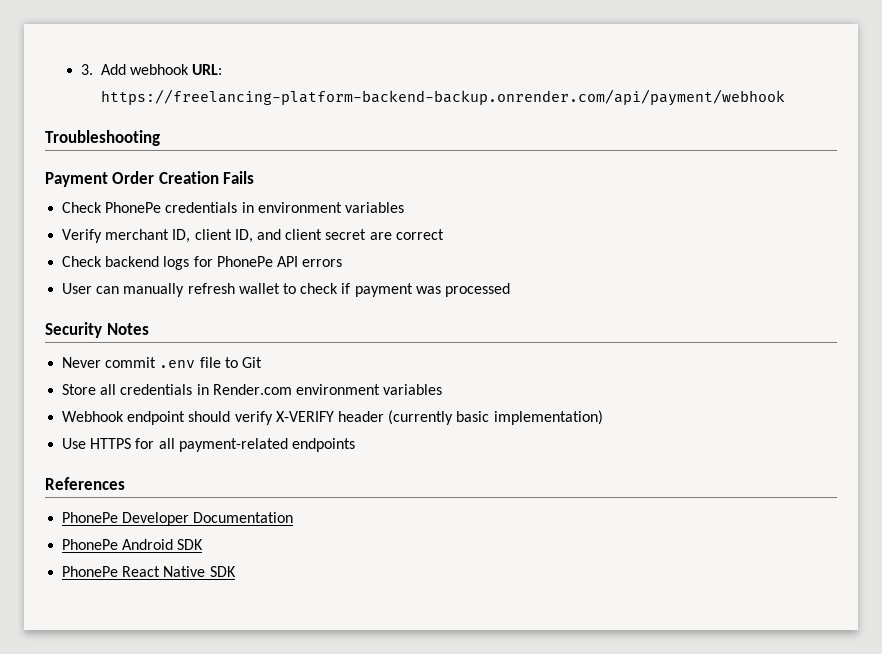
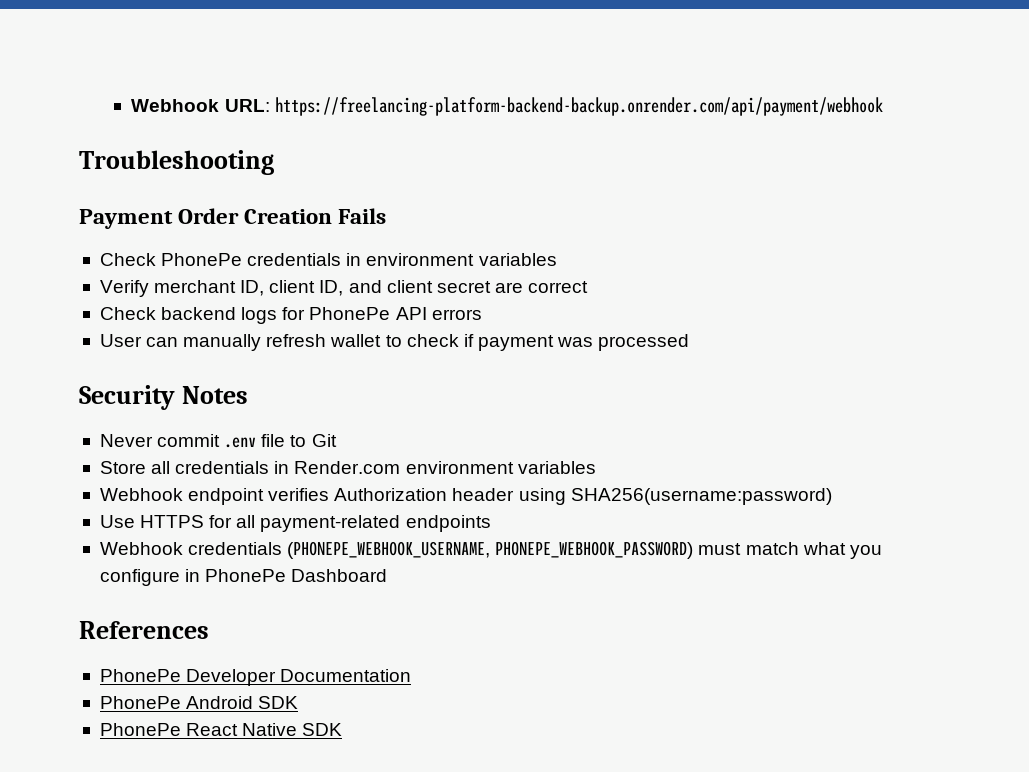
[80,64,189,75] 3. Add webhook -> [131,99,220,112] Webhook
[188,410,603,425] should verify X-VERIFY header (currently basic implementation) -> [268,488,832,505] verifies Authorization header using SHA256(username:password)
(355, 445) none -> [99,541,882,559] [99,569,388,586] // Webhook credentials (PHONEPE_WEBHOOK_USERNAME, PHONEPE_WEBHOOK_PASSWORD) must match what you configure in PhonePe Dashboard

